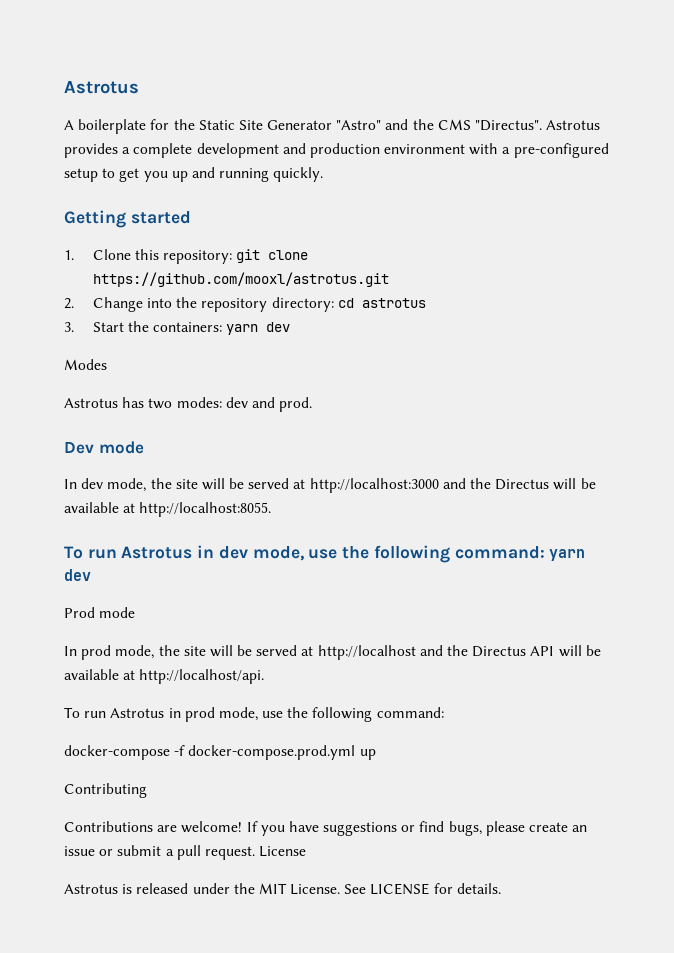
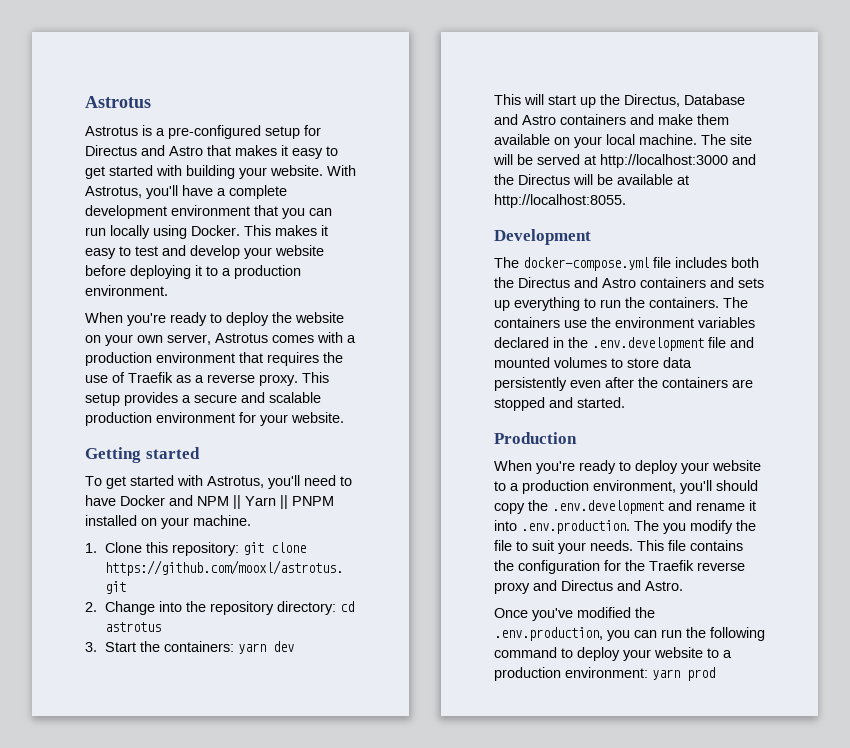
[64,119,601,134] [64,143,609,158] [64,167,324,182] [64,210,191,228] A boilerplate for the Static Site Generator "Astro" and the CMS "Directus". Astrotus provides a complete development and production environment with a pre-configured setup to get you up and running quickly. // Getting started -> [85,125,321,139] [85,145,338,159] [85,165,356,179] [85,185,287,199] [85,205,332,219] [85,225,328,239] [85,245,324,259] [85,265,301,279] [85,285,168,296] [85,312,344,326] [85,332,356,346] [85,352,343,366] [85,372,329,386] [85,392,321,406] [85,412,344,426] [85,447,200,463] [85,475,352,489] [85,495,334,509] [85,515,251,529] Astrotus is a pre-configured setup for Directus and Astro that makes it easy to get started with building your website. With Astrotus, you'll have a complete development environment that you can run locally using Docker. This makes it easy to test and develop your website before deploying it to a production environment. // When you're ready to deploy the website on your own server, Astrotus comes with a production environment that requires the use of Traefik as a reverse proxy. This setup provides a secure and scalable production environment for your website. // Getting started // To get started with Astrotus, you'll need to have Docker and NPM || Yarn || PNPM installed on your machine.
[64,359,107,370] [64,397,313,412] [64,441,144,454] [64,478,172,492] Modes // Astrotus has two modes: dev and prod. // Dev mode // In dev mode, the -> [494,94,745,108] [494,114,729,125] [494,134,726,148] This will start up the Directus, Database and Astro containers and make them available on your local machine. The
[64,545,586,563] [64,569,91,581] [64,607,136,618] [64,645,601,660] [64,669,265,684] [64,707,444,722] [64,745,376,760] [64,783,147,798] [64,821,588,836] [64,845,307,860] [64,883,501,895] To run Astrotus in dev mode, use the following command: yarn dev // Prod mode // In prod mode, the site will be served at http://localhost and the Directus API will be available at http://localhost/api. // To run Astrotus in prod mode, use the following command: // docker-compose -f docker-compose.prod.yml up // Contributing // Contributions are welcome! If you have suggestions or find bugs, please create an issue or submit a pull request. License // Astrotus is released under the MIT License. See LICENSE for details. -> [494,229,591,245] [494,257,759,271] [494,277,764,288] [494,297,748,311] [494,317,755,328] [494,337,754,351] [494,357,692,368] [494,377,753,391] [494,397,625,411] [494,432,577,444] [494,460,761,474] [494,480,758,494] [494,500,756,514] [494,520,756,534] [494,540,743,554] [494,560,745,574] [494,580,683,594] [494,607,655,621] [494,627,765,641] [494,647,732,661] [494,667,715,681] Development // The docker-compose.yml file includes both the Directus and Astro containers and sets up everything to run the containers. The containers use the environment variables declared in the .env.development file and mounted volumes to store data persistently even after the containers are stopped and started. // Production // When you're ready to deploy your website to a production environment, you'll should copy the .env.development and rename it into .env.production. The you modify the file to suit your needs. This file contains the configuration for the Traefik reverse proxy and Directus and Astro. // Once you've modified the .env.production, you can run the following command to deploy your website to a production environment: yarn prod

